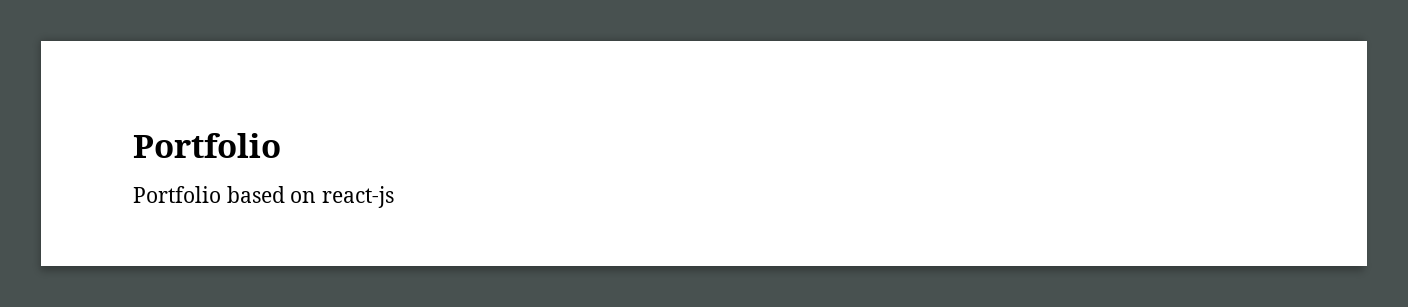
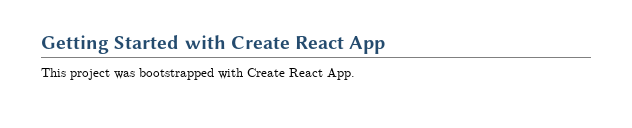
[133,133,281,158] [133,186,395,208] Portfolio // Portfolio based on react-js -> [41,35,386,54] [41,68,355,80] Getting Started with Create React App // This project was bootstrapped with Create React App.

